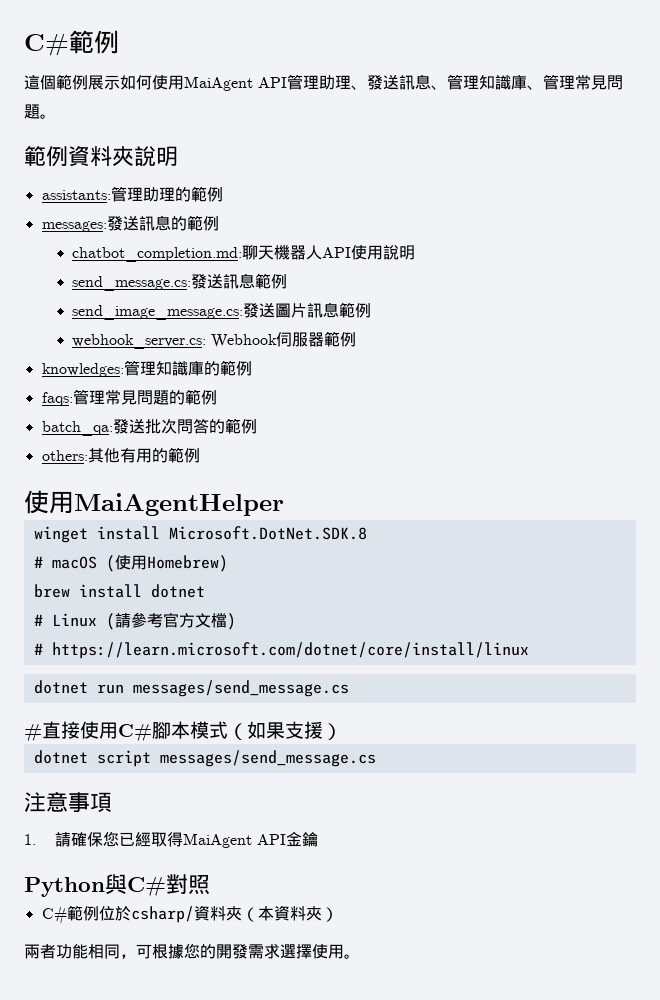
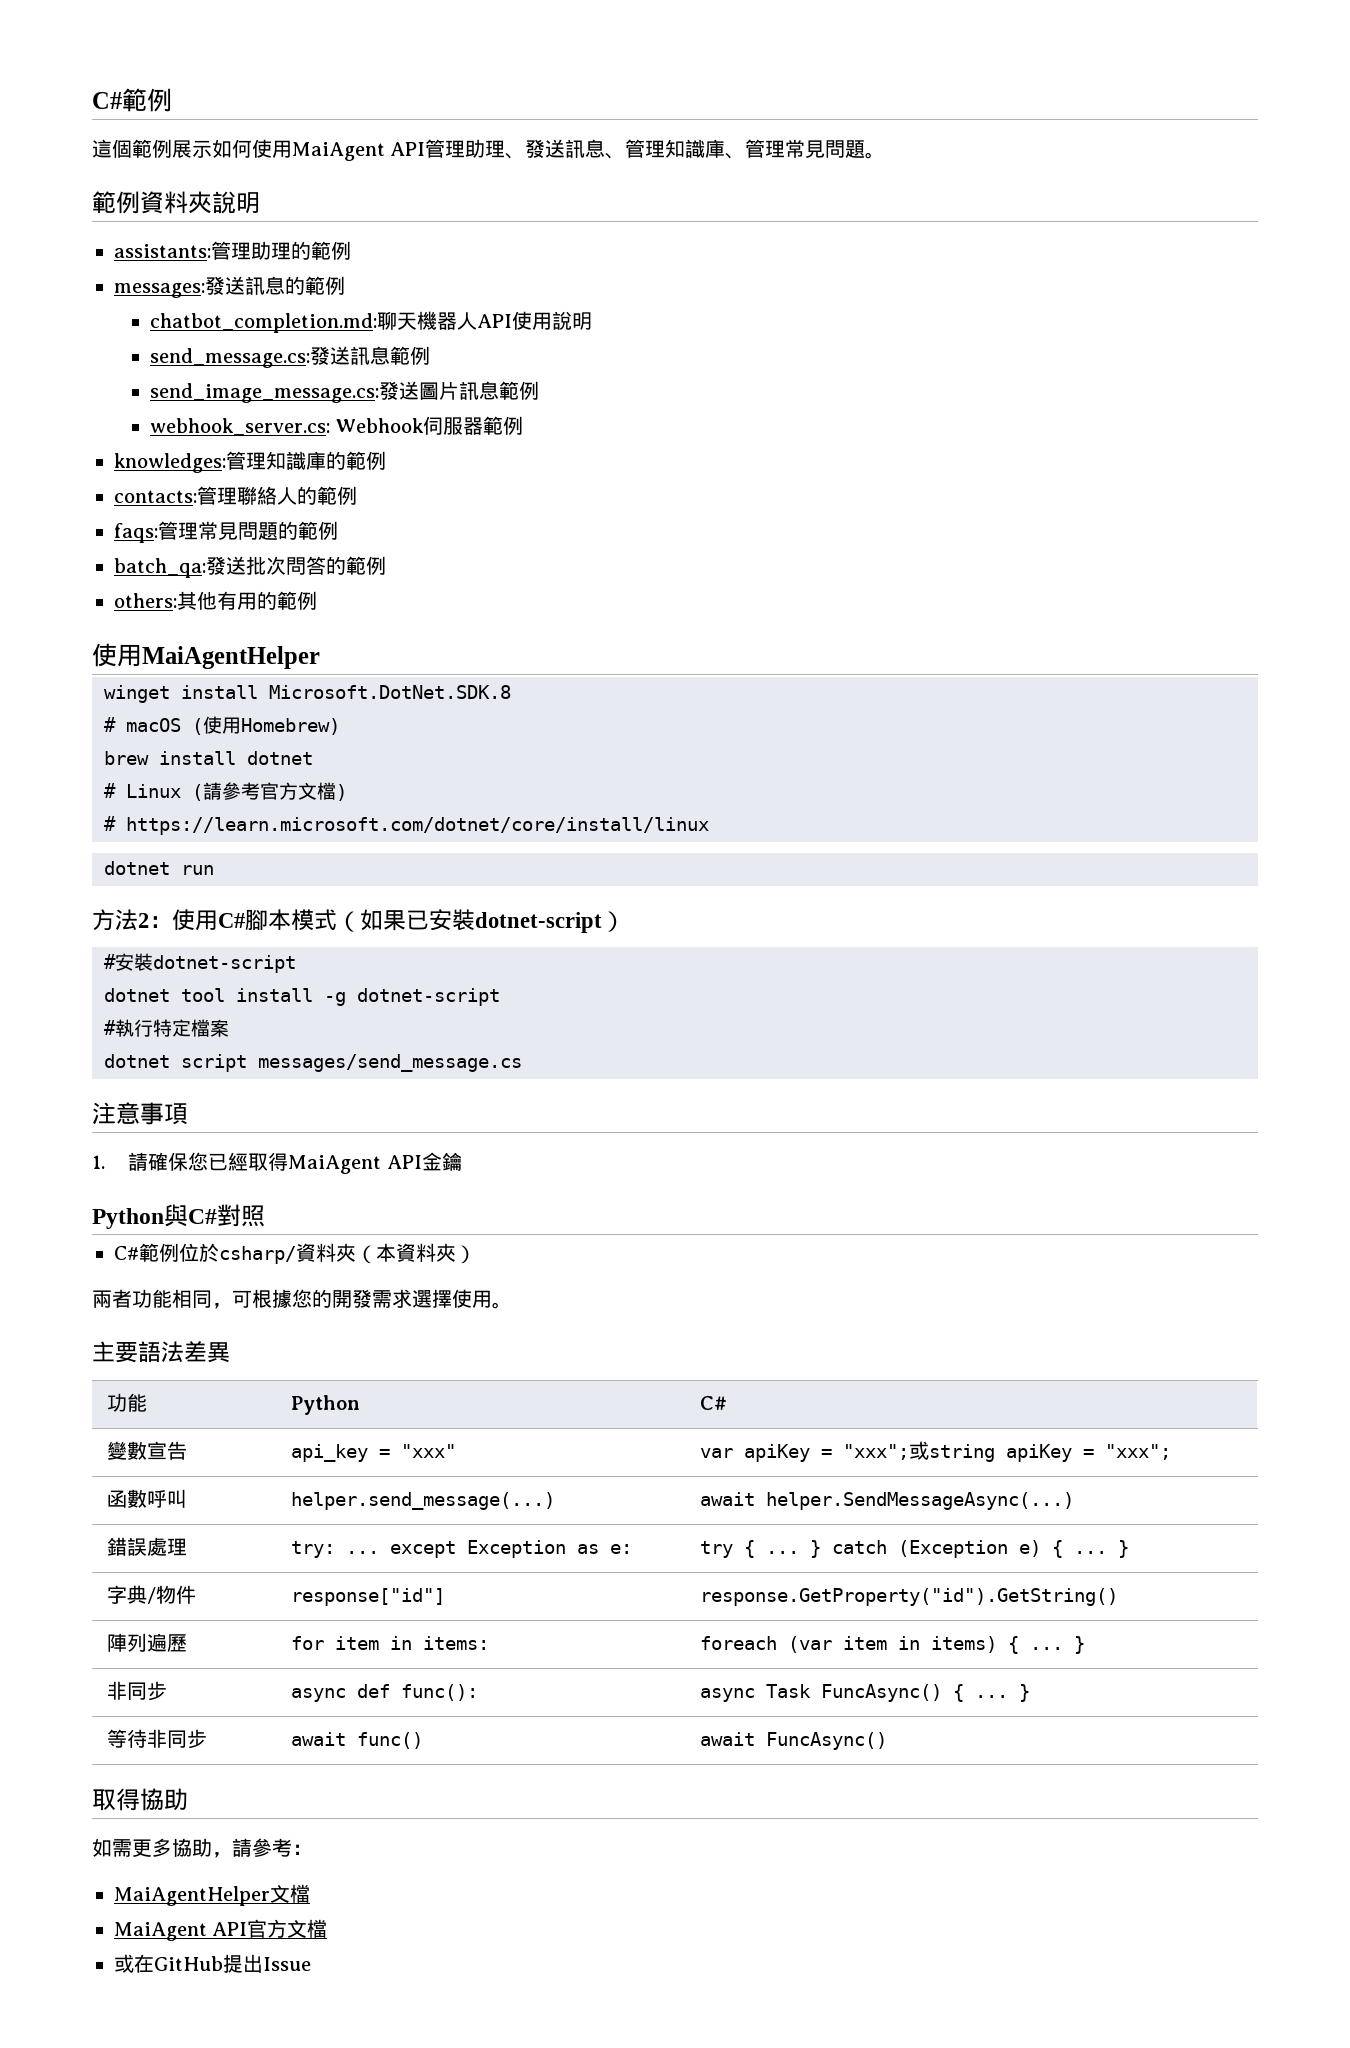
(252, 368) none -> [114,486,357,505] // contacts:管理聯絡人的範例
[132,680,349,697] [24,721,80,742] messages/send_message.cs // #直接 -> [92,909,172,931] // 方法2：
[285,721,342,740] 支援） -> [406,909,625,933] [104,953,296,973] [104,988,500,1006] [104,1019,229,1037] 已安裝dotnet-script） // #安裝dotnet-script // dotnet tool install -g dotnet-script // #執行特定檔案
(360, 956) none -> [92,1341,230,1363] [106,1393,147,1412] [290,1395,360,1415] [699,1396,727,1410] [106,1441,187,1460] [290,1444,456,1462] [699,1441,1171,1462] [106,1489,187,1508] [290,1492,555,1510] [699,1492,1074,1510] [106,1537,187,1556] [290,1540,632,1558] [699,1540,1129,1558] [106,1585,196,1604] [290,1588,445,1606] [699,1588,1118,1606] [106,1633,187,1652] [290,1636,489,1650] [699,1636,1085,1654] [106,1681,167,1701] [290,1684,478,1702] [699,1684,1030,1702] [106,1729,207,1749] [290,1732,423,1749] [699,1732,887,1750] [92,1788,188,1811] [92,1838,312,1858] [114,1884,310,1906] [114,1919,328,1941] [114,1954,311,1973] // 主要語法差異 // 功能 | Python | C# // 變數宣告 | api_key = "xxx" | var apiKey = "xxx";或string apiKey = "xxx"; // 函數呼叫 | helper.send_message(...) | await helper.SendMessageAsync(...) // 錯誤處理 | try: ... except Exception as e: | try { ... } catch (Exception e) { ... } // 字典/物件 | response["id"] | response.GetProperty("id").GetString() // 陣列遍歷 | for item in items: | foreach (var item in items) { ... } // 非同步 | async def func(): | async Task FuncAsync() { ... } // 等待非同步 | await func() | await FuncAsync() // 取得協助 // 如需更多協助，請參考： // MaiAgentHelper文檔 // MaiAgent API官方文檔 // 或在GitHub提出Issue

